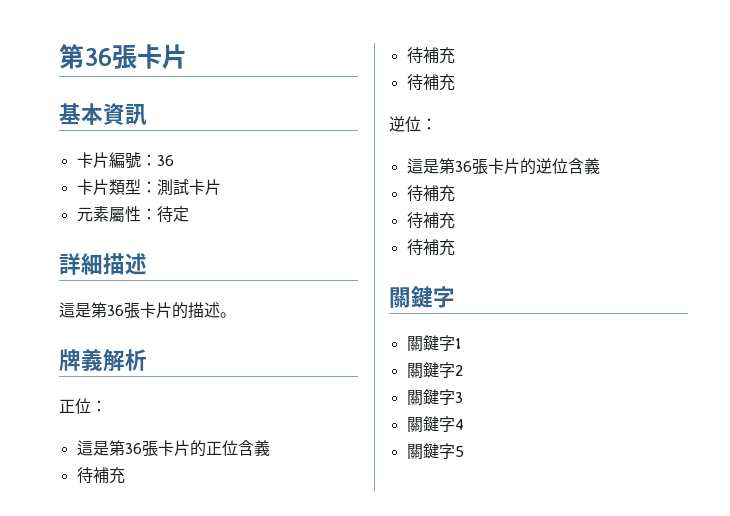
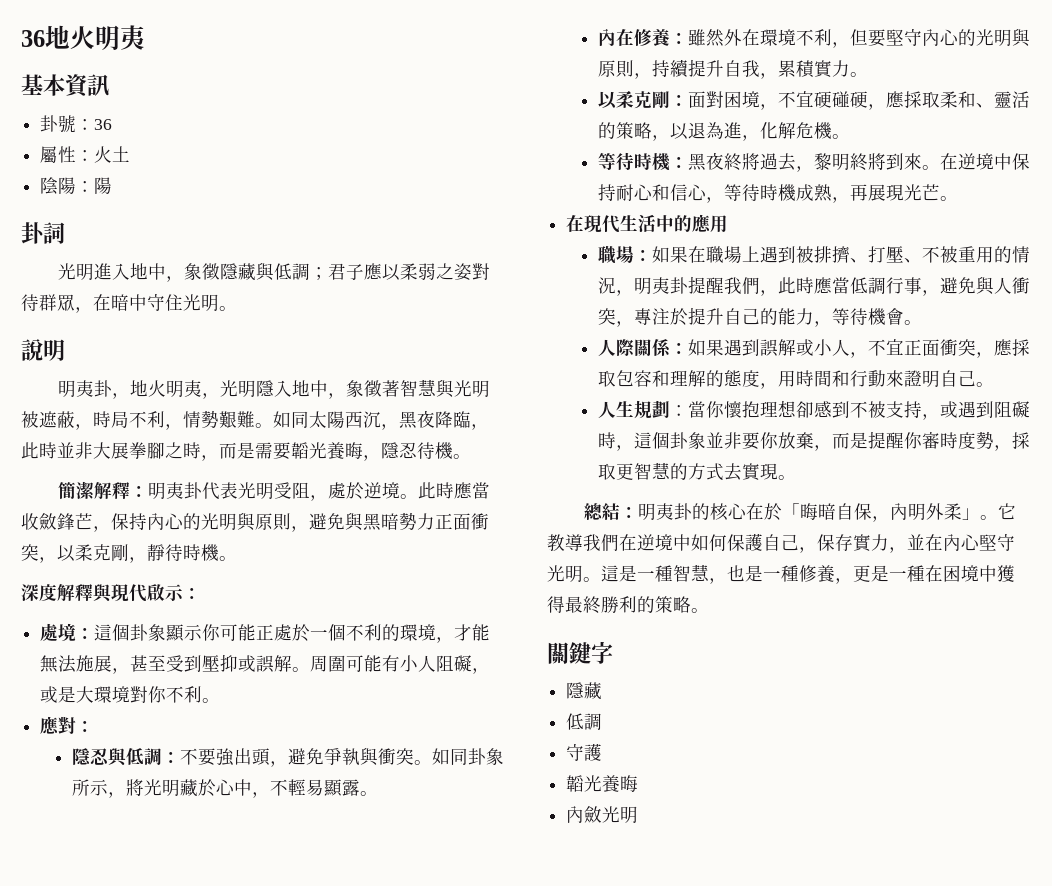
[59,44,187,69] 第36張卡片 -> [21,25,145,50] 36地火明夷
[76,152,125,168] 卡片編 -> [40,115,59,132] 卦
[76,179,221,196] [76,206,189,223] [59,253,147,275] [59,302,236,319] [59,349,147,372] [59,398,107,414] [76,440,270,457] [76,467,125,484] [406,47,455,64] [406,74,455,91] [389,116,437,132] [406,158,600,175] [406,185,455,202] [406,212,455,229] [406,239,455,256] [389,286,455,308] [406,335,461,352] [406,362,463,379] [406,389,463,406] [406,416,464,433] [406,443,464,460] 卡片類型：測試卡片 // 元素屬性：待定 // 詳細描述 // 這是第36張卡片的描述。 // 牌義解析 // 正位： // 這是第36張卡片的正位含義 // 待補充 // 待補充 // 待補充 // 逆位： // 這是第36張卡片的逆位含義 // 待補充 // 待補充 // 待補充 // 關鍵字 // 關鍵字1 // 關鍵字2 // 關鍵字3 // 關鍵字4 // 關鍵字5 -> [40,146,131,163] [40,177,113,195] [21,222,65,244] [58,262,491,282] [21,294,237,313] [21,339,65,361] [58,379,491,399] [21,410,489,430] [21,442,471,461] [58,481,491,501] [21,512,489,532] [21,544,237,563] [21,584,201,603] [40,623,491,643] [40,654,491,674] [40,686,221,703] [40,716,95,734] [71,747,504,767] [71,779,378,798] [597,28,1031,48] [597,59,868,79] [597,90,1030,110] [597,122,850,141] [597,152,1030,172] [597,184,958,203] [566,214,729,233] [597,246,1030,264] [597,276,1030,296] [597,307,922,327] [597,339,1030,358] [597,370,994,389] [597,400,1030,420] [597,431,1030,451] [597,462,796,481] [584,503,1017,522] [547,533,1015,553] [547,564,1015,584] [547,596,709,614] [547,641,613,664] [566,682,603,700] [566,713,603,730] [566,743,603,761] [566,775,639,792] [566,806,639,824] 屬性：火土 // 陰陽：陽 // 卦詞 // 光明進入地中，象徵隱藏與低調；君子應以柔弱之姿對待群眾，在暗中守住光明。 // 說明 // 明夷卦，地火明夷，光明隱入地中，象徵著智慧與光明被遮蔽，時局不利，情勢艱難。如同太陽西沉，黑夜降臨，此時並非大展拳腳之時，而是需要韜光養晦，隱忍待機。 // 簡潔解釋：明夷卦代表光明受阻，處於逆境。此時應當收斂鋒芒，保持內心的光明與原則，避免與黑暗勢力正面衝突，以柔克剛，靜待時機。 // 深度解釋與現代啟示： // 處境：這個卦象顯示你可能正處於一個不利的環境，才能無法施展，甚至受到壓抑或誤解。周圍可能有小人阻礙，或是大環境對你不利。 // 應對： // 隱忍與低調：不要強出頭，避免爭執與衝突。如同卦象所示，將光明藏於心中，不輕易顯露。 // 內在修養：雖然外在環境不利，但要堅守內心的光明與原則，持續提升自我，累積實力。 // 以柔克剛：面對困境，不宜硬碰硬，應採取柔和、靈活的策略，以退為進，化解危機。 // 等待時機：黑夜終將過去，黎明終將到來。在逆境中保持耐心和信心，等待時機成熟，再展現光芒。 // 在現代生活中的應用 // 職場：如果在職場上遇到被排擠、打壓、不被重用的情況，明夷卦提醒我們，此時應當低調行事，避免與人衝突，專注於提升自己的能力，等待機會。 // 人際關係：如果遇到誤解或小人，不宜正面衝突，應採取包容和理解的態度，用時間和行動來證明自己。 // 人生規劃：當你懷抱理想卻感到不被支持，或遇到阻礙時，這個卦象並非要你放棄，而是提醒你審時度勢，採取更智慧的方式去實現。 // 總結：明夷卦的核心在於「晦暗自保，內明外柔」。它教導我們在逆境中如何保護自己，保存實力，並在內心堅守光明。這是一種智慧，也是一種修養，更是一種在困境中獲得最終勝利的策略。 // 關鍵字 // 隱藏 // 低調 // 守護 // 韜光養晦 // 內斂光明

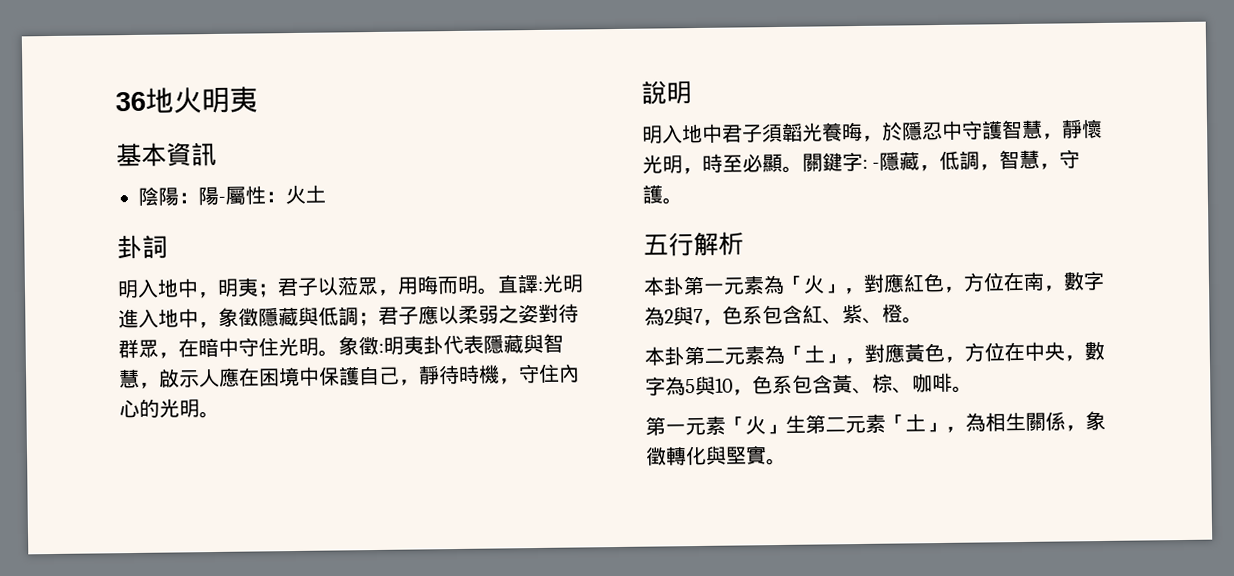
[40,115,113,133] 卦號：36 // -> [138,186,226,206] 陰陽：陽-
[40,177,113,195] // 陰陽：陽 -> (326, 193) none
(65, 233) none -> [117,273,544,299] 明入地中，明夷；君子以蒞眾，用晦而明。直譯:
[21,339,65,361] [58,379,491,399] [21,410,489,430] [21,442,471,461] [58,481,491,501] [21,512,489,532] [21,544,237,563] [21,584,201,603] [40,623,491,643] [40,654,491,674] [40,686,221,703] [40,716,95,734] [71,747,504,767] [71,779,378,798] [597,28,1031,48] [597,59,868,79] [597,90,1030,110] [597,122,850,141] [597,152,1030,172] [597,184,958,203] [566,214,729,233] [597,246,1030,264] [597,276,1030,296] [597,307,922,327] [597,339,1030,358] [597,370,994,389] [597,400,1030,420] [597,431,1030,451] [597,462,796,481] [584,503,1017,522] [547,533,1015,553] [547,564,1015,584] [547,596,709,614] [547,641,613,664] [566,682,603,700] [566,713,603,730] [566,743,603,761] [566,775,639,792] [566,806,639,824] // 說明 // 明夷卦，地火明夷，光明隱入地中，象徵著智慧與光明被遮蔽，時局不利，情勢艱難。如同太陽西沉，黑夜降臨，此時並非大展拳腳之時，而是需要韜光養晦，隱忍待機。 // 簡潔解釋：明夷卦代表光明受阻，處於逆境。此時應當收斂鋒芒，保持內心的光明與原則，避免與黑暗勢力正面衝突，以柔克剛，靜待時機。 // 深度解釋與現代啟示： // 處境：這個卦象顯示你可能正處於一個不利的環境，才能無法施展，甚至受到壓抑或誤解。周圍可能有小人阻礙，或是大環境對你不利。 // 應對： // 隱忍與低調：不要強出頭，避免爭執與衝突。如同卦象所示，將光明藏於心中，不輕易顯露。 // 內在修養：雖然外在環境不利，但要堅守內心的光明與原則，持續提升自我，累積實力。 // 以柔克剛：面對困境，不宜硬碰硬，應採取柔和、靈活的策略，以退為進，化解危機。 // 等待時機：黑夜終將過去，黎明終將到來。在逆境中保持耐心和信心，等待時機成熟，再展現光芒。 // 在現代生活中的應用 // 職場：如果在職場上遇到被排擠、打壓、不被重用的情況，明夷卦提醒我們，此時應當低調行事，避免與人衝突，專注於提升自己的能力，等待機會。 // 人際關係：如果遇到誤解或小人，不宜正面衝突，應採取包容和理解的態度，用時間和行動來證明自己。 // 人生規劃：當你懷抱理想卻感到不被支持，或遇到阻礙時，這個卦象並非要你放棄，而是提醒你審時度勢，採取更智慧的方式去實現。 // 總結：明夷卦的核心在於「晦暗自保，內明外柔」。它教導我們在逆境中如何保護自己，保存實力，並在內心堅守光明。這是一種智慧，也是一種修養，更是一種在困境中獲得最終勝利的策略。 // 關鍵字 // 隱藏 // 低調 // 守護 // 韜光養晦 // 內斂光明 -> [338,333,564,356] [118,363,580,389] [119,398,220,419] [641,80,692,105] [641,118,1103,144] [642,149,1081,175] [642,184,683,205] [643,231,744,257] [643,270,1105,296] [644,303,923,326] [644,340,1105,366] [645,372,973,396] [645,410,1106,436] [645,445,787,466] 象徵:明夷卦代表隱藏與智慧，啟示人應在困境中保護自己，靜待時機，守住內心的光明。 // 說明 // 明入地中君子須韜光養晦，於隱忍中守護智慧，靜懷光明，時至必顯。關鍵字: -隱藏，低調，智慧，守護。 // 五行解析 // 本卦第一元素為「火」，對應紅色，方位在南，數字為2與7，色系包含紅、紫、橙。 // 本卦第二元素為「土」，對應黃色，方位在中央，數字為5與10，色系包含黃、棕、咖啡。 // 第一元素「火」生第二元素「土」，為相生關係，象徵轉化與堅實。

